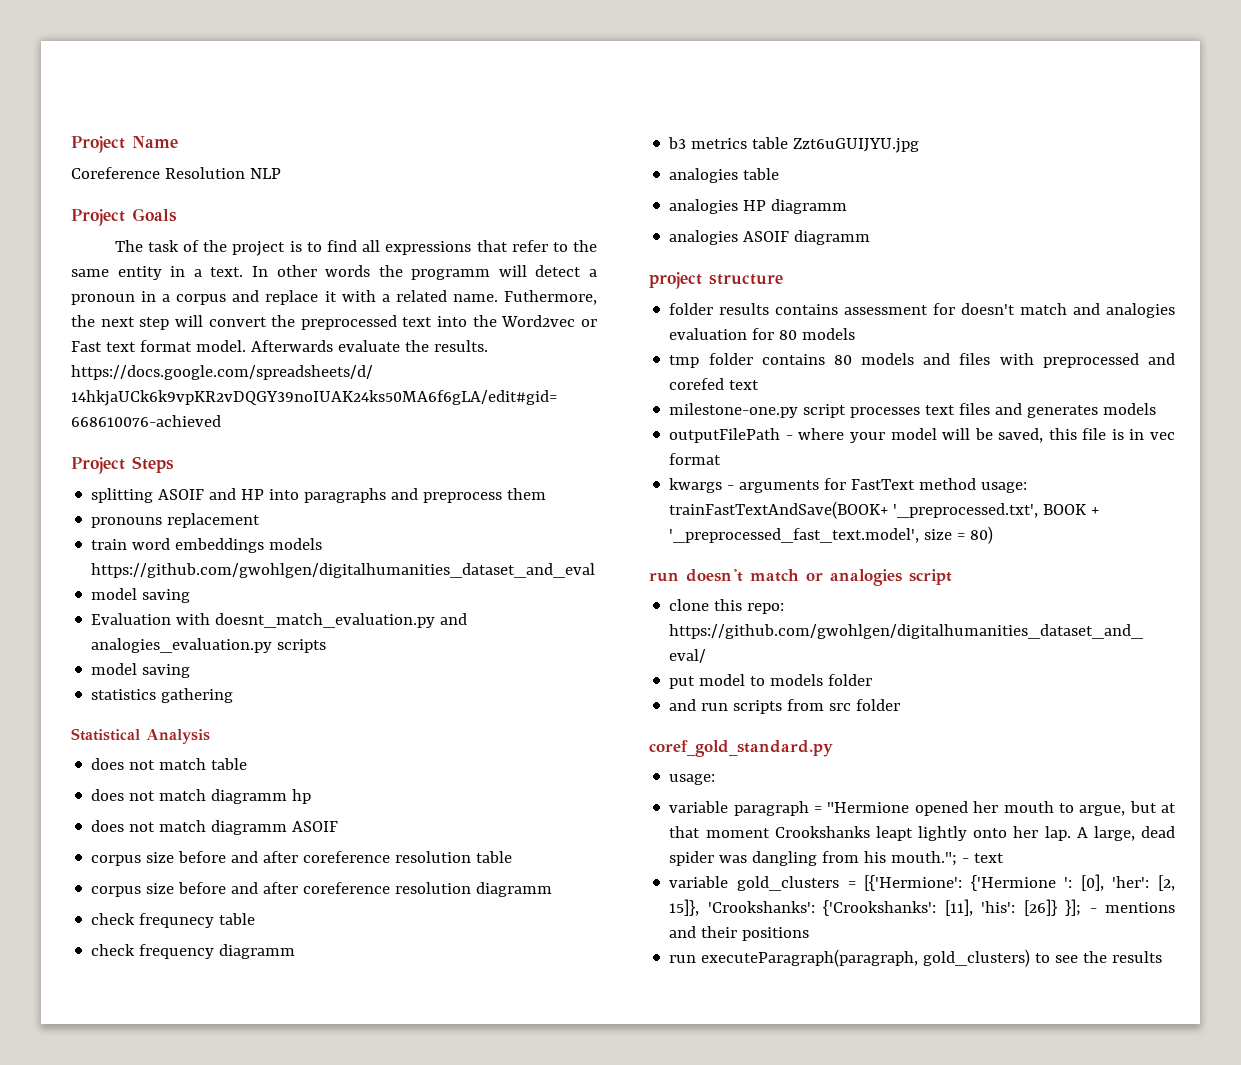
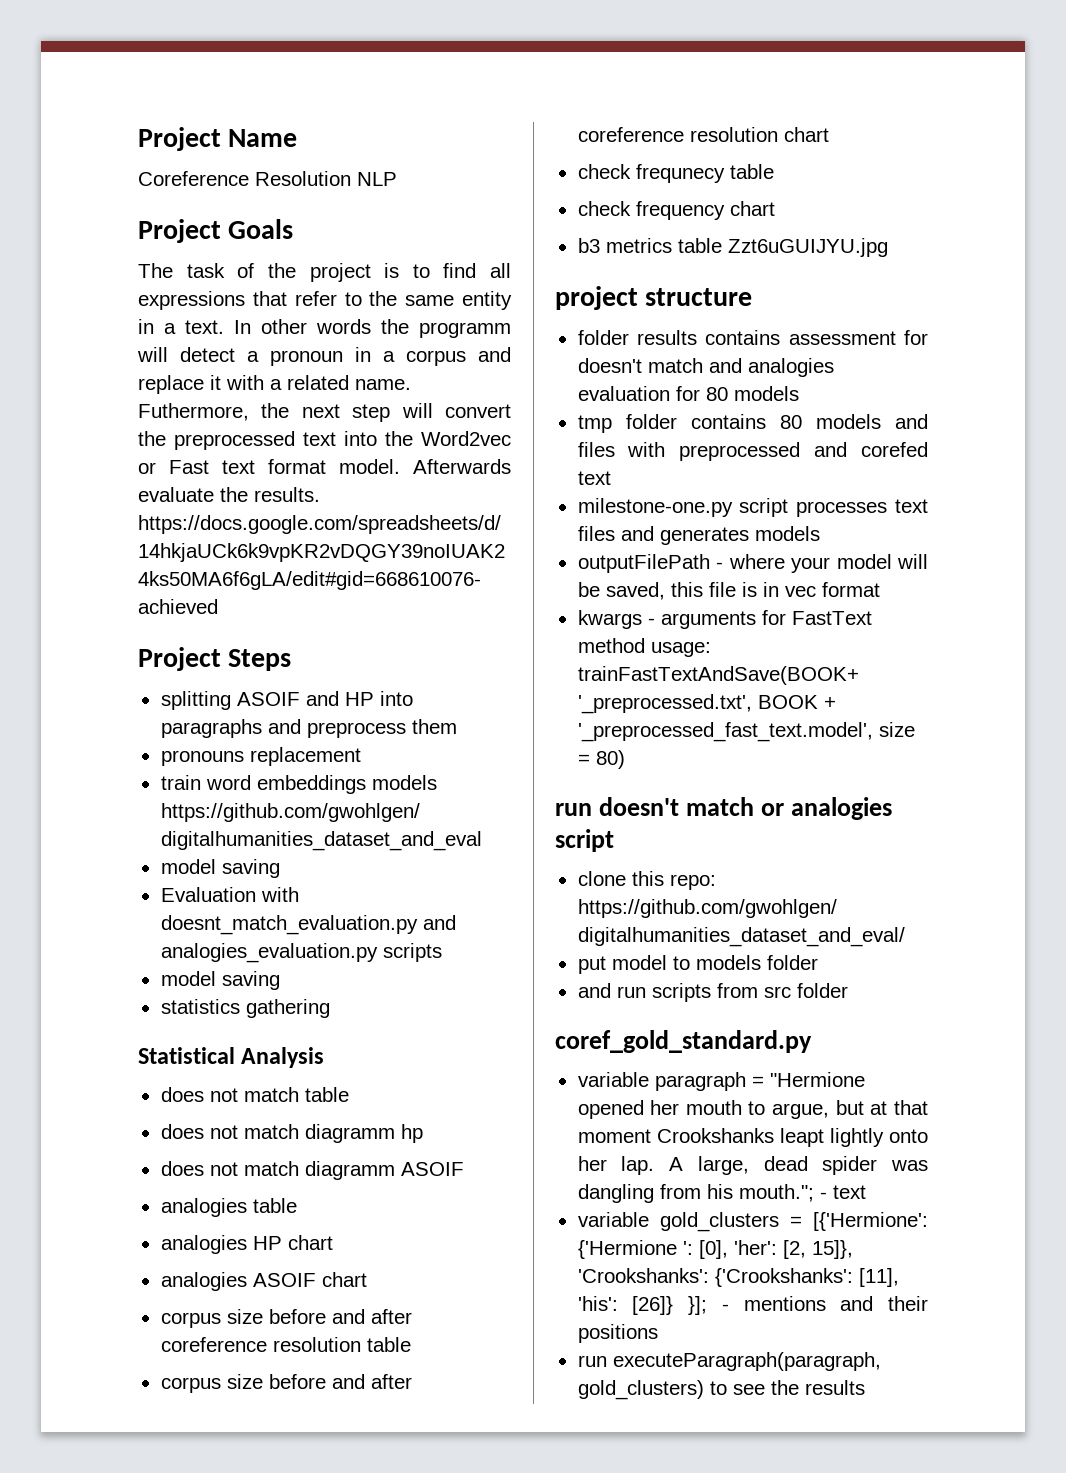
(339, 826) none -> [160,1198,297,1217] [160,1235,333,1254] [160,1272,367,1291] // analogies table // analogies HP chart // analogies ASOIF chart
[476,882,553,897] diagramm -> [783,127,829,142] chart
[219,944,296,959] diagramm -> [729,201,775,216] chart
[669,168,780,183] [669,199,848,214] [669,230,871,245] // analogies table // analogies HP diagramm // analogies ASOIF diagramm -> (888, 247) none
[669,774,716,785] // usage: -> (812, 1041) none

